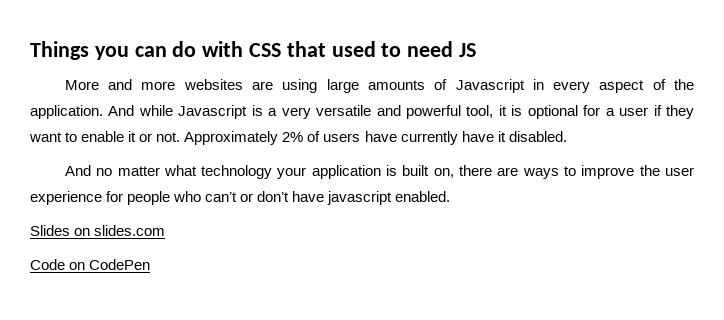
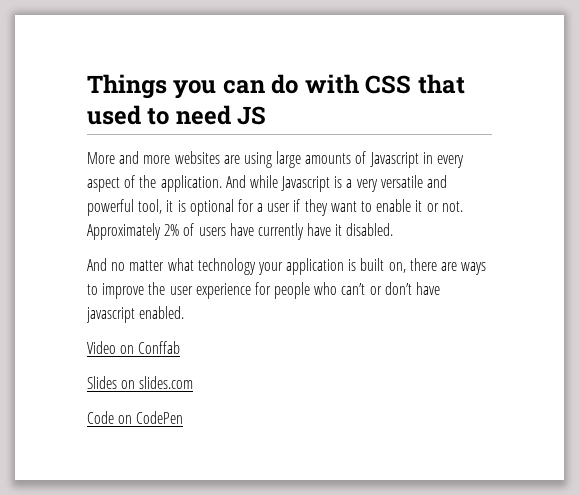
(451, 196) none -> [87,341,181,354] // Video on Conffab

